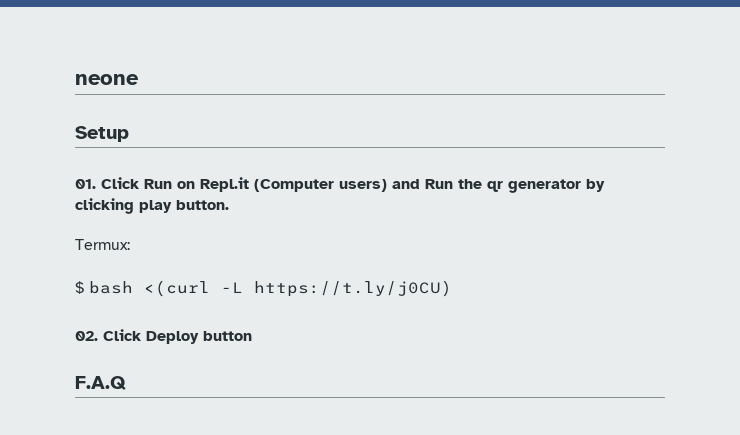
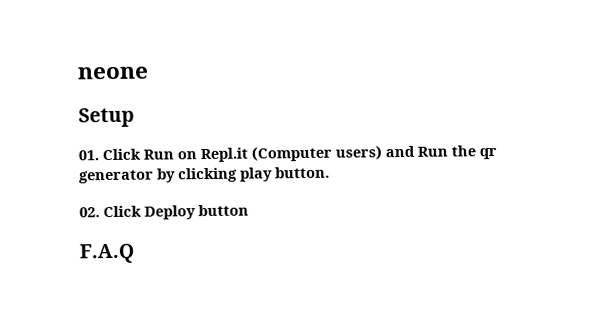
[75,239,130,250] [75,280,453,297] // Termux: // $ bash <(curl -L https://t.ly/j0CU) -> (330, 172) none

